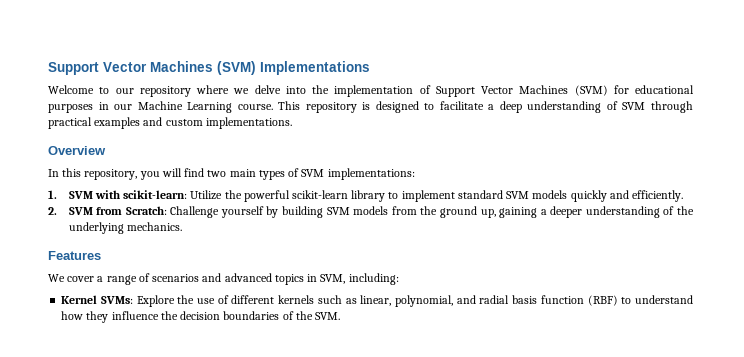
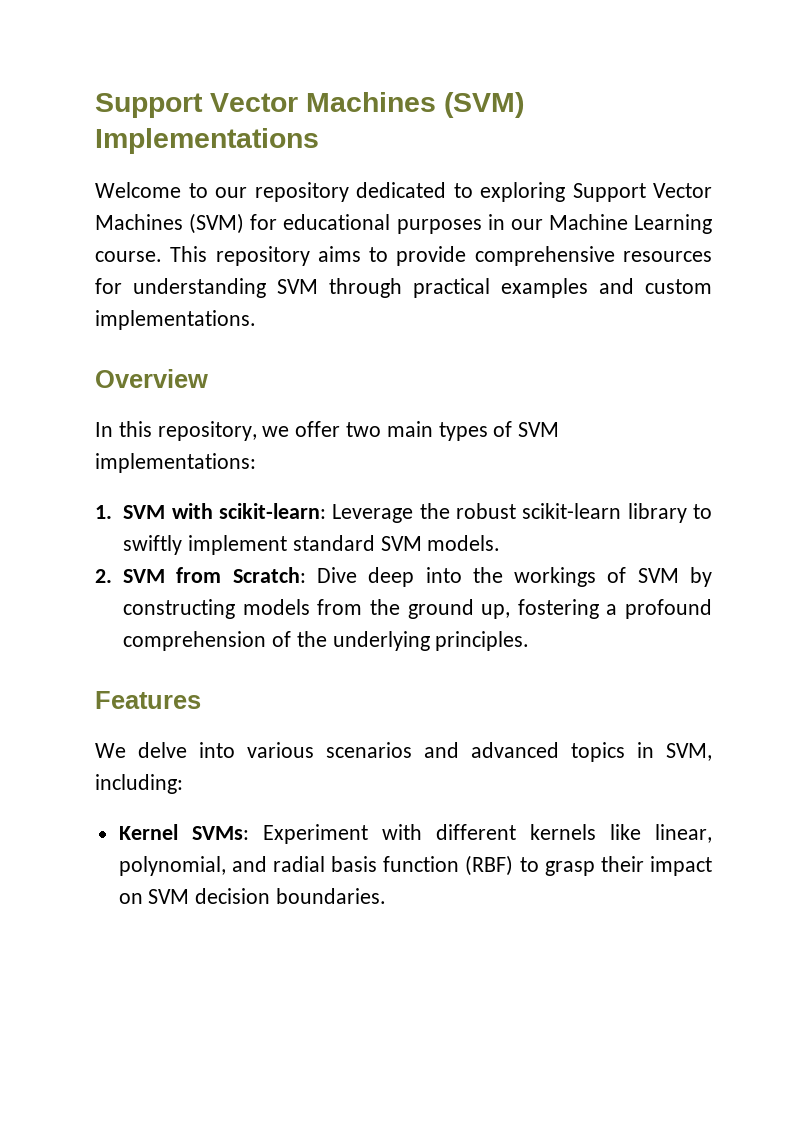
[196,85,431,97] where we delve into the implementation of -> [356,182,565,202] dedicated to exploring
[362,101,618,113] is designed to facilitate a deep understanding of -> [317,246,713,266] [95,278,266,298] aims to provide comprehensive resources for understanding
[139,168,205,180] you will find -> [262,421,341,437] we offer
[190,190,290,202] Utilize the powerful -> [332,503,516,523] Leverage the robust
(399, 195) none -> [123,535,183,555] swiftly
[532,190,684,202] models quickly and efficiently. -> [427,535,501,551] models.
[170,206,350,218] Challenge yourself by building SVM -> [317,567,713,587] [123,599,236,619] Dive deep into the workings of SVM by constructing
[499,206,660,218] gaining a deeper understanding -> [517,599,712,619] [123,631,267,651] fostering a profound comprehension
[126,222,182,231] mechanics. -> [435,631,530,651] principles.
[67,273,150,285] cover a range of -> [138,742,314,758] delve into various
[136,295,357,307] Explore the use of different kernels such as -> [262,824,641,844] Experiment with different kernels like
[634,295,693,304] [61,311,341,323] understand how they influence the decision boundaries of the SVM. -> [544,856,712,876] [118,888,387,904] grasp their impact on SVM decision boundaries.

